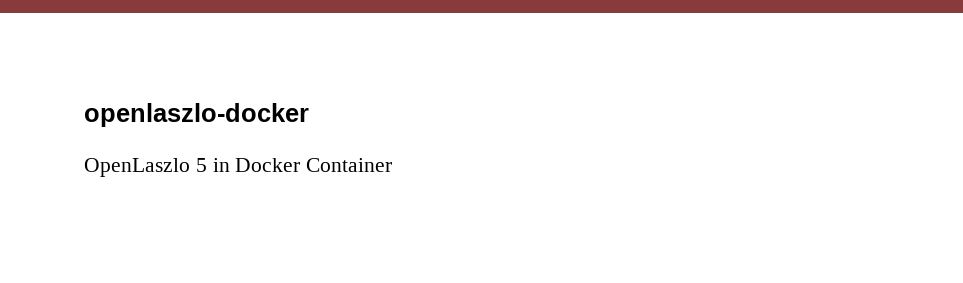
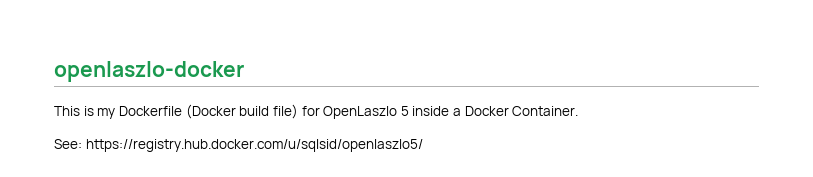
[84,158,393,177] OpenLaszlo 5 in Docker Container -> [54,104,579,119] [54,139,423,152] This is my Dockerfile (Docker build file) for OpenLaszlo 5 inside a Docker Container. // See: https://registry.hub.docker.com/u/sqlsid/openlaszlo5/

